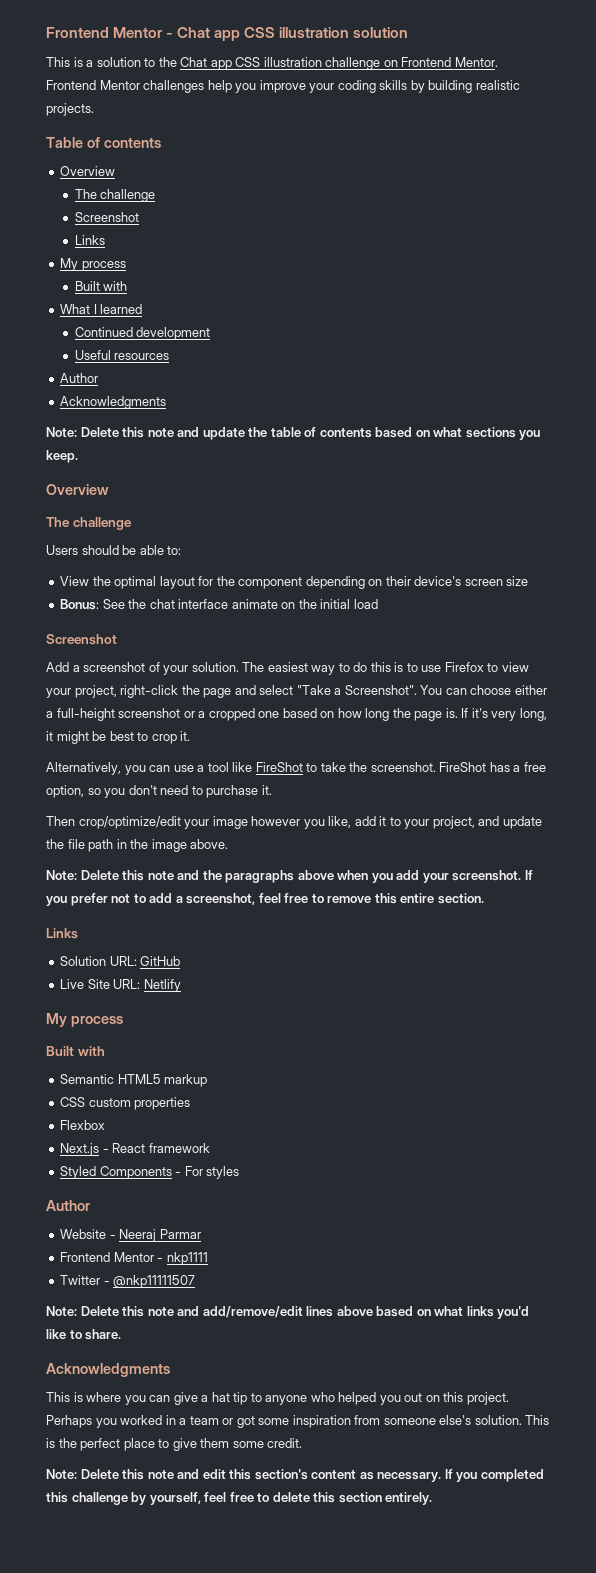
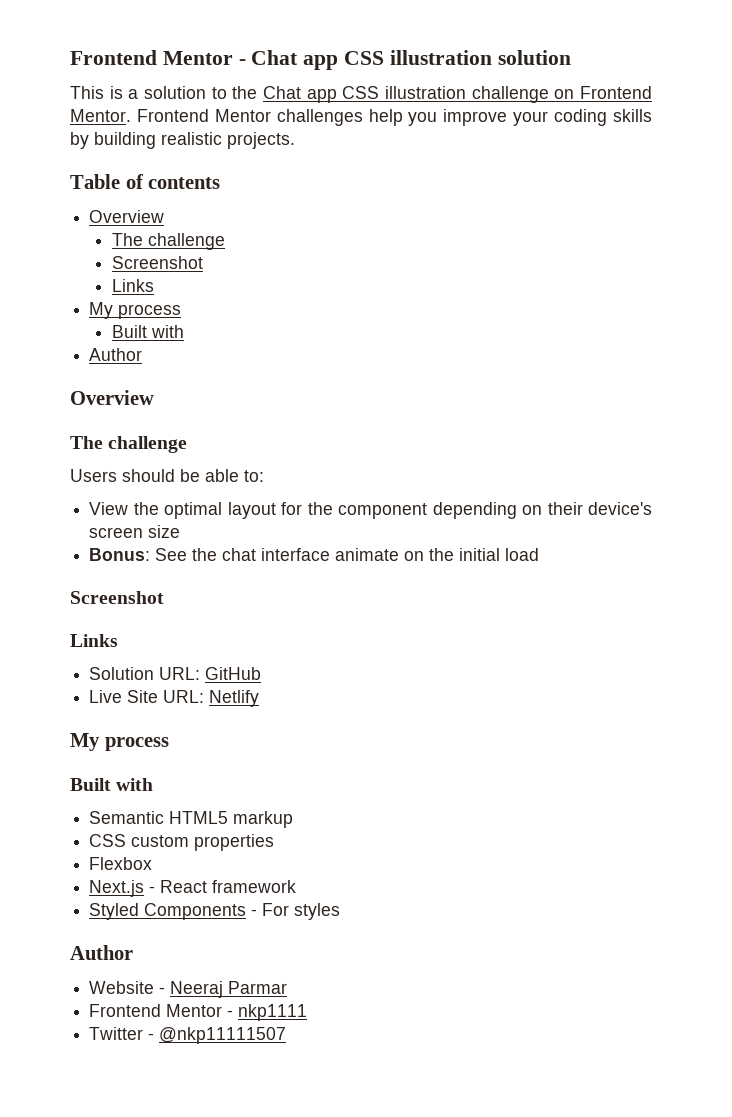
[60,304,143,314] [74,327,211,340] [74,350,170,360] [60,373,99,383] [60,396,167,409] [46,427,541,440] [46,450,78,463] What I learned // Continued development // Useful resources // Author // Acknowledgments // Note: Delete this note and update the table of contents based on what sections you keep. -> [89,348,143,361] Author
[46,662,529,675] [46,685,547,698] [46,708,547,721] [46,731,191,744] [46,762,546,775] [46,785,272,798] [46,816,542,829] [46,839,229,852] [46,870,533,883] [46,893,484,906] // Add a screenshot of your solution. The easiest way to do this is to use Firefox to view your project, right-click the page and select "Take a Screenshot". You can choose either a full-height screenshot or a cropped one based on how long the page is. If it's very long, it might be best to crop it. // Alternatively, you can use a tool like FireShot to take the screenshot. FireShot has a free option, so you don't need to purchase it. // Then crop/optimize/edit your image however you like, add it to your project, and update the file path in the image above. // Note: Delete this note and the paragraphs above when you add your screenshot. If you prefer not to add a screenshot, feel free to remove this entire section. -> (164, 597) none
[46,1306,530,1319] [46,1329,122,1340] [46,1363,170,1377] [46,1392,509,1405] [46,1415,550,1428] [46,1438,303,1451] [46,1469,544,1482] [46,1492,433,1505] // Note: Delete this note and add/remove/edit lines above based on what links you'd like to share. // Acknowledgments // This is where you can give a hat tip to anyone who helped you out on this project. Perhaps you worked in a team or got some inspiration from someone else's solution. This is the perfect place to give them some credit. // Note: Delete this note and edit this section's content as necessary. If you completed this challenge by yourself, feel free to delete this section entirely. -> (287, 1035) none

